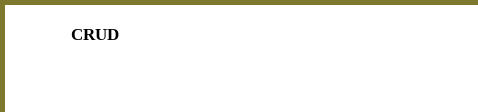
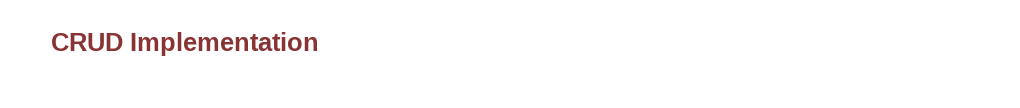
(119, 34) none -> [130,32,319,56] Implementation

